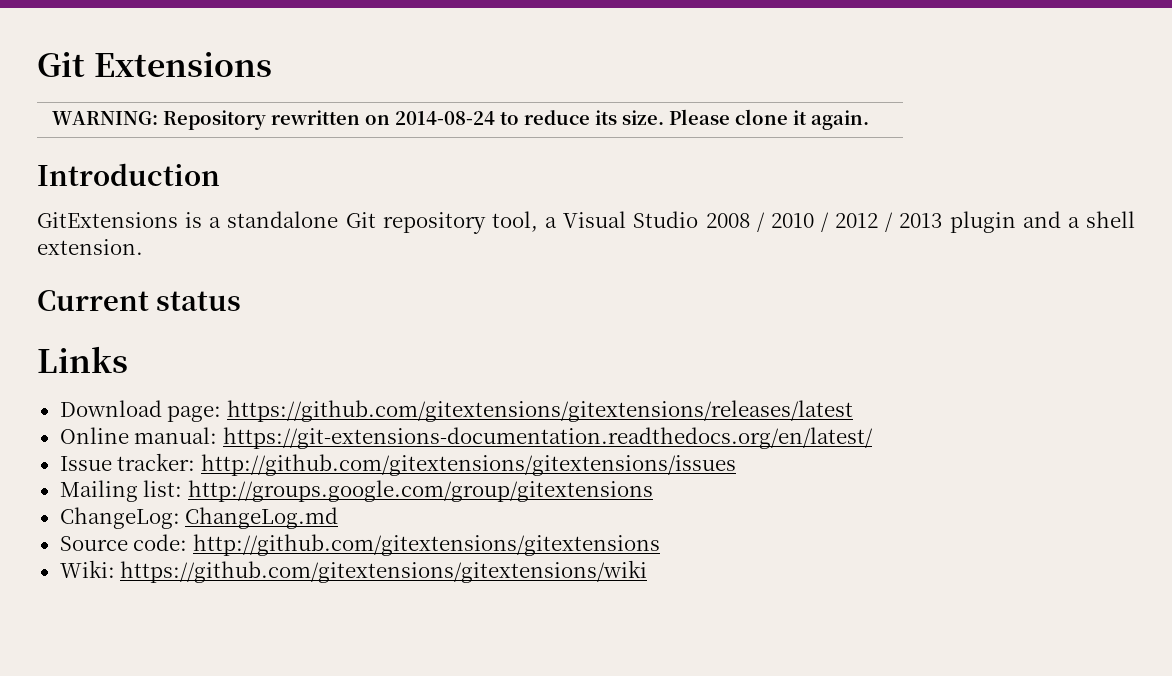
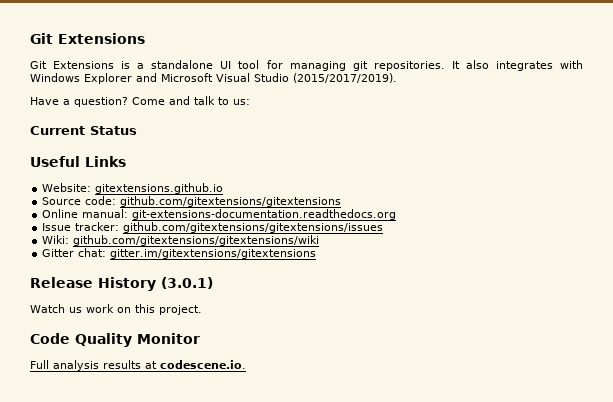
[37,52,272,77] [52,109,870,130] [37,163,220,186] [37,211,1135,234] [37,239,143,255] Git Extensions // WARNING: Repository rewritten on 2014-08-24 to reduce its size. Please clone it again. // Introduction // GitExtensions is a standalone Git repository tool, a Visual Studio 2008 / 2010 / 2012 / 2013 plugin and a shell extension. -> [30,33,145,44] [30,60,583,71] [30,73,397,84] [30,96,250,107] Git Extensions // Git Extensions is a standalone UI tool for managing git repositories. It also integrates with Windows Explorer and Microsoft Visual Studio (2015/2017/2019). // Have a question? Come and talk to us:
[156,291,242,311] status // -> [90,126,137,135] [30,156,80,167] Status // Useful
[59,400,853,422] Download page: https://github.com/gitextensions/gitextensions/releases/latest -> [42,183,224,194] [42,196,342,207] Website: gitextensions.github.io // Source code: github.com/gitextensions/gitextensions
[222,427,873,449] https://git-extensions-documentation.readthedocs.org/en/latest/ -> [132,209,397,220] git-extensions-documentation.readthedocs.org
[200,454,736,476] [59,480,653,502] [59,507,339,529] [59,534,660,556] [59,560,648,583] http://github.com/gitextensions/gitextensions/issues // Mailing list: http://groups.google.com/group/gitextensions // ChangeLog: ChangeLog.md // Source code: http://github.com/gitextensions/gitextensions // Wiki: https://github.com/gitextensions/gitextensions/wiki -> [123,222,384,233] [42,235,320,246] [42,248,317,259] [30,277,213,291] [30,304,202,315] [30,333,200,347] [30,360,246,371] github.com/gitextensions/gitextensions/issues // Wiki: github.com/gitextensions/gitextensions/wiki // Gitter chat: gitter.im/gitextensions/gitextensions // Release History (3.0.1) // Watch us work on this project. // Code Quality Monitor // Full analysis results at codescene.io.

